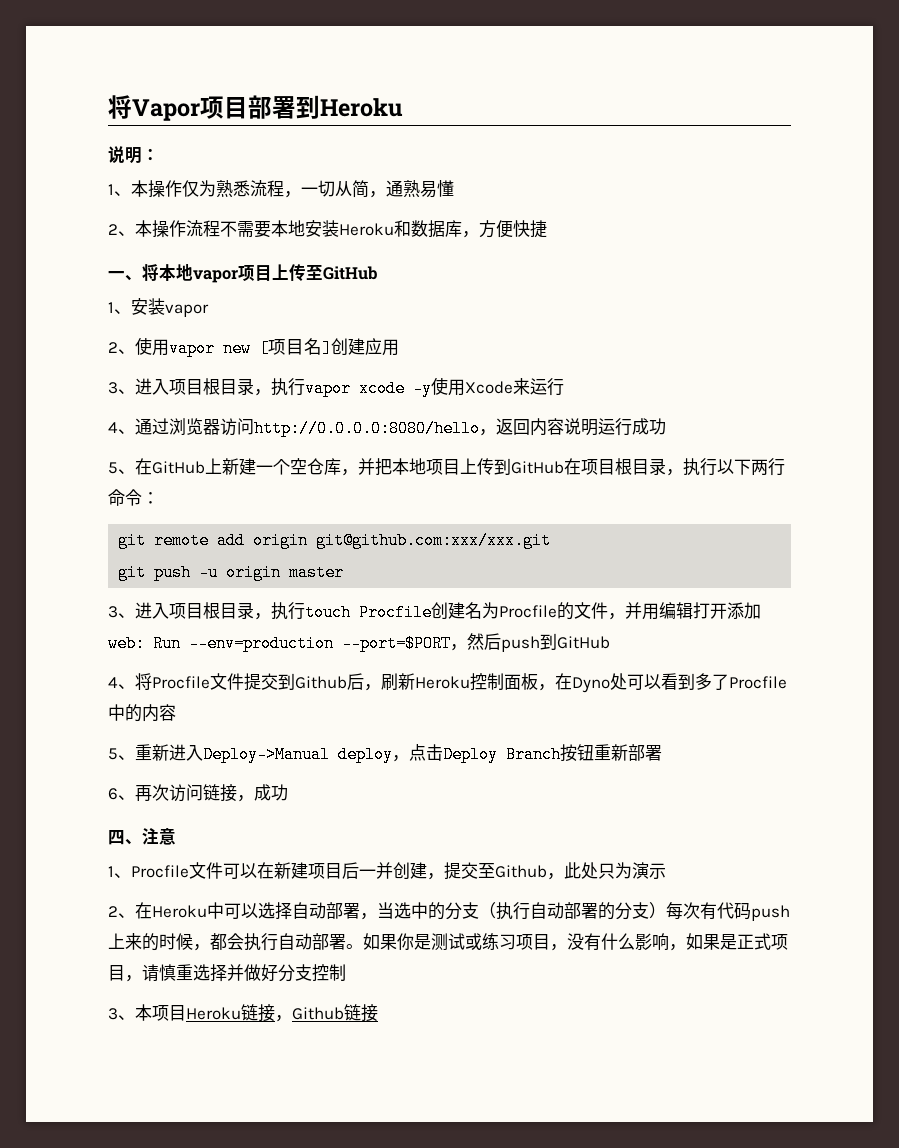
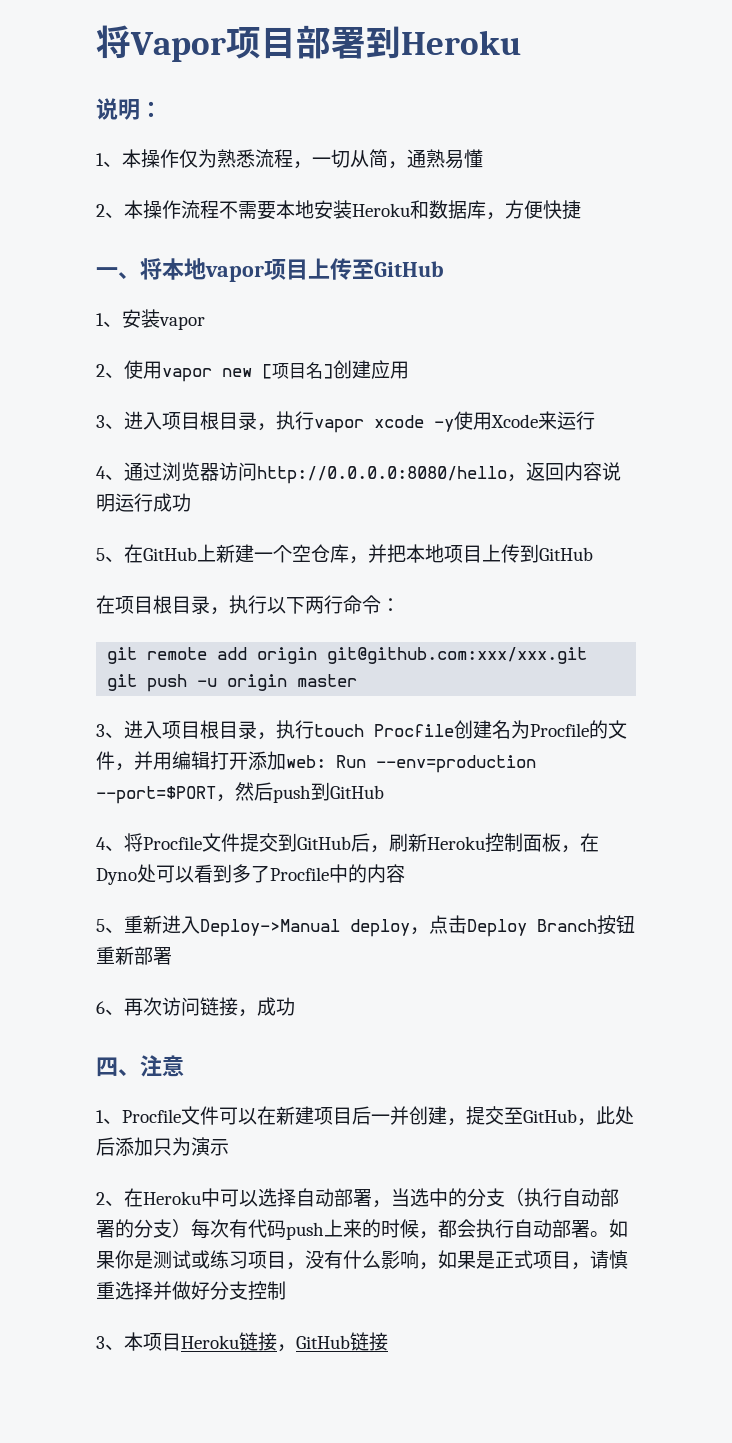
(564, 467) none -> (593, 554) //
[295,676,347,689] Github -> [297,836,351,850] GitHub
[495,862,598,880] Github，此处 -> [523,1106,634,1126] [96,1137,153,1156] GitHub，此处后添加
[292,1007,344,1020] Github -> [296,1335,350,1349] GitHub

